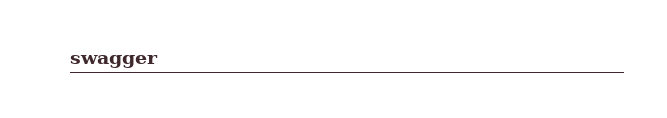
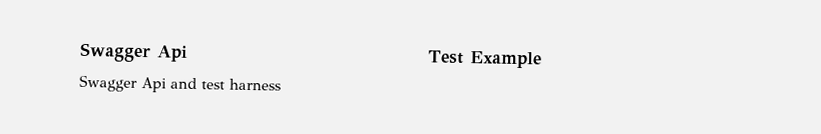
[70,55,158,68] swagger -> [80,42,188,63] [79,74,281,93] [428,50,542,69] Swagger Api // Swagger Api and test harness // Test Example

